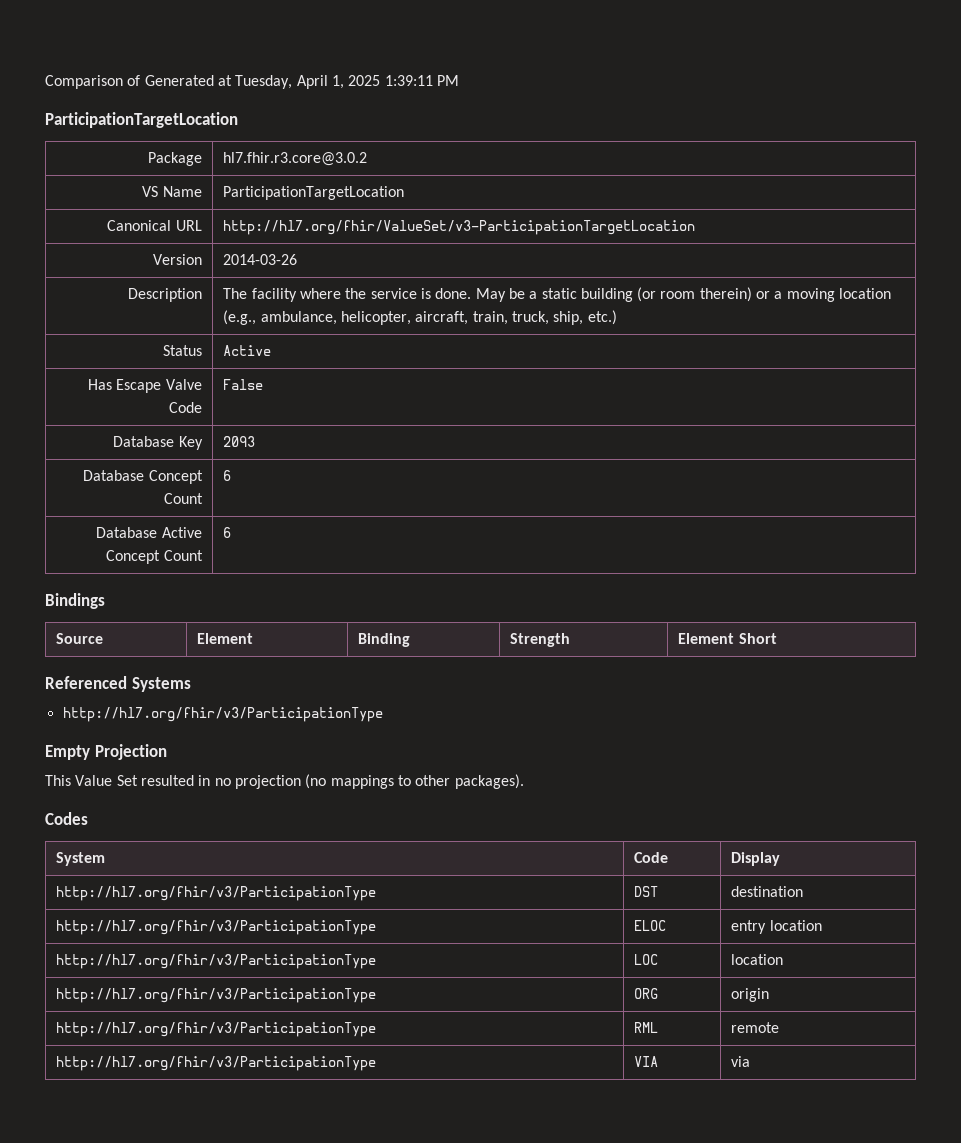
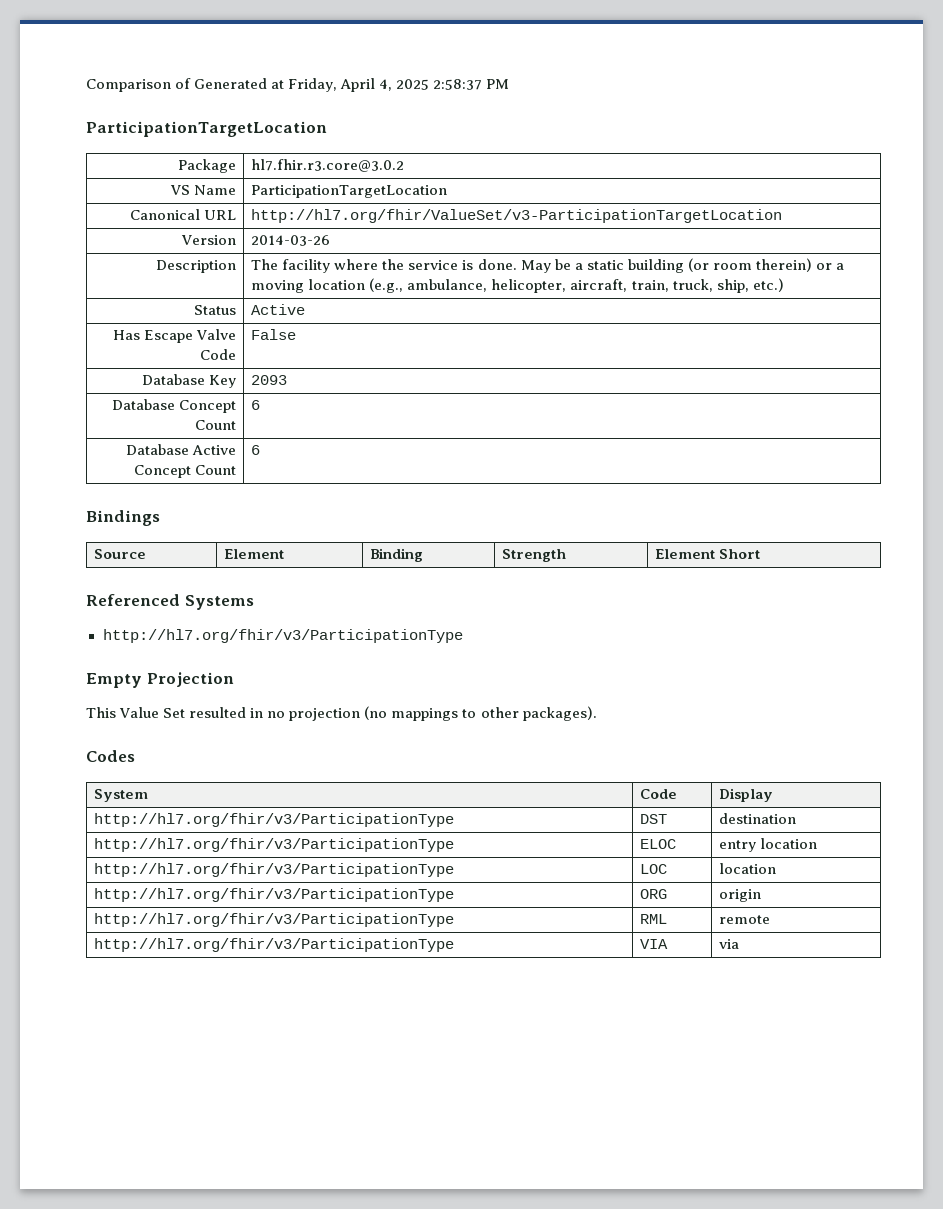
[235,75,433,89] Tuesday, April 1, 2025 1:39:11 -> [288,78,483,92] Friday, April 4, 2025 2:58:37

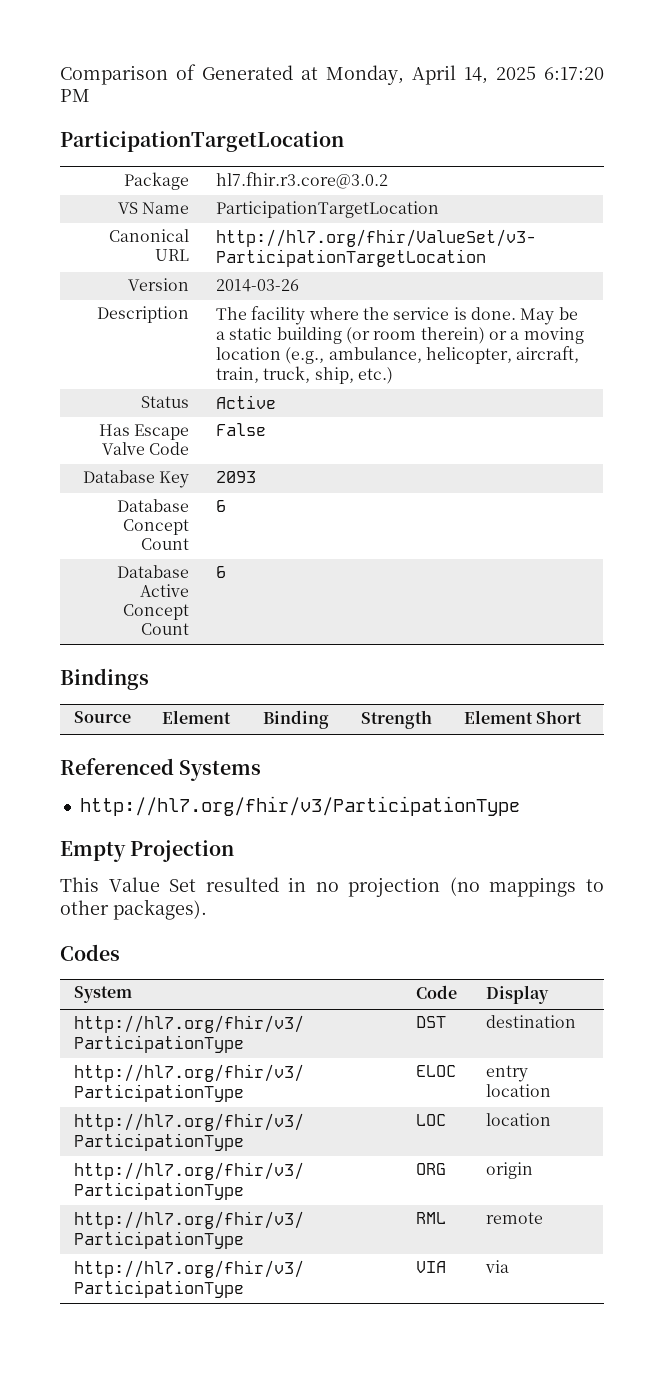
[288,78,483,92] Friday, April 4, 2025 2:58:37 -> [326,65,604,85] Monday, April 14, 2025 6:17:20

